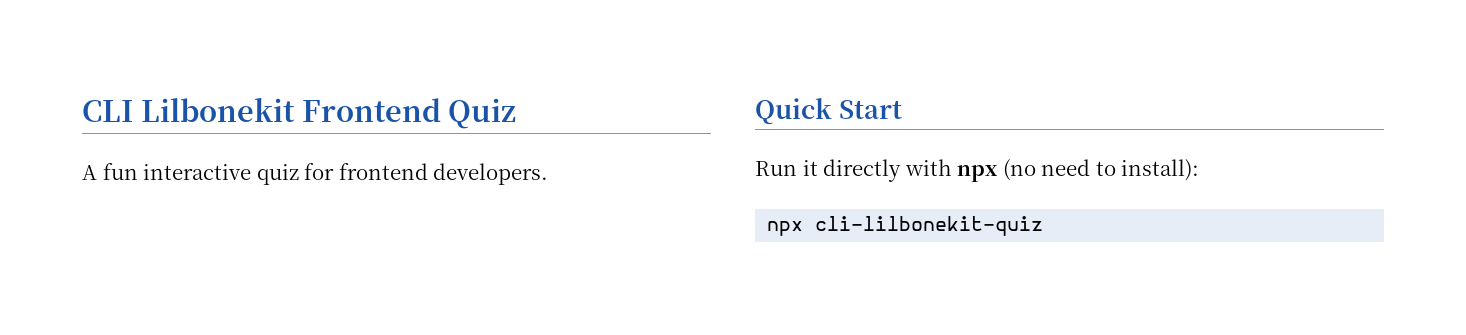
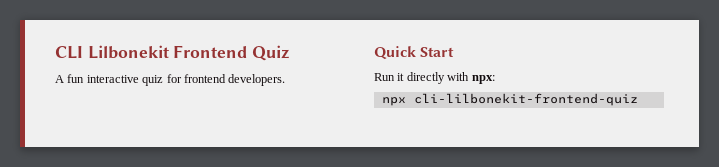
[957,159,1200,182] [767,216,1044,236] npx (no need to install): // npx cli-lilbonekit-quiz -> [471,75,495,84] [381,93,638,106] npx: // npx cli-lilbonekit-frontend-quiz

